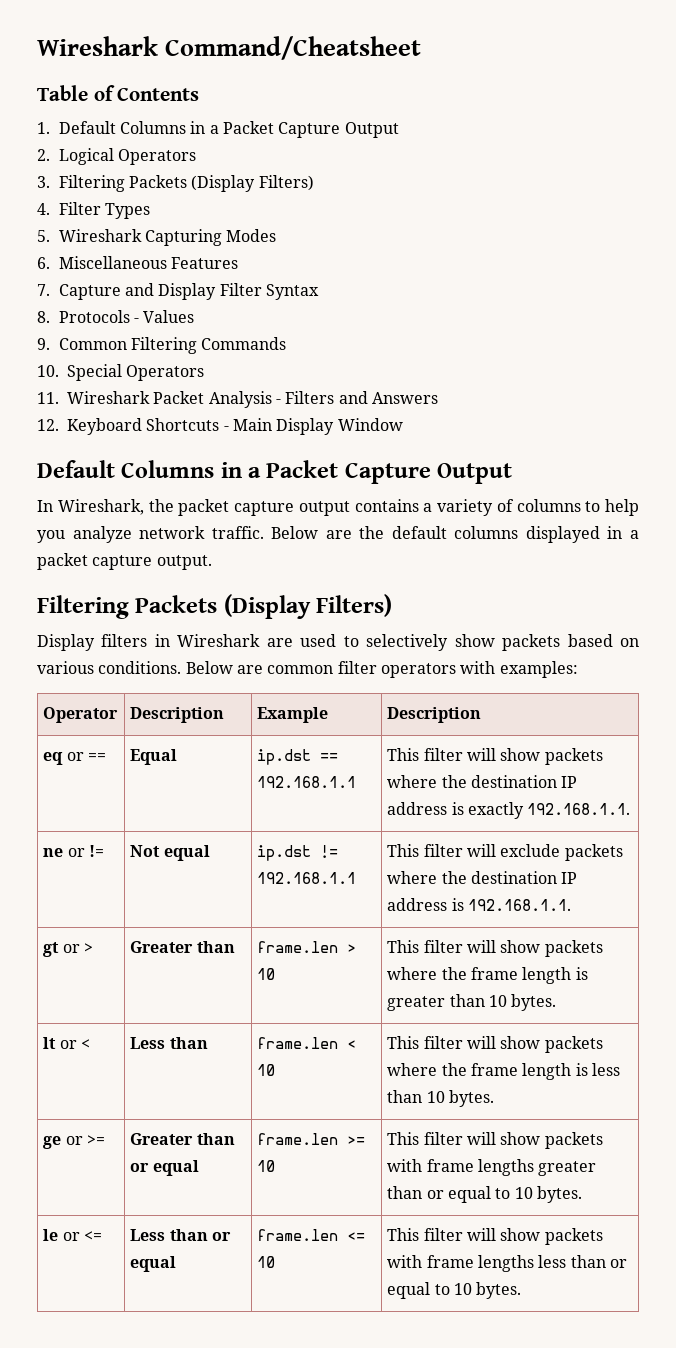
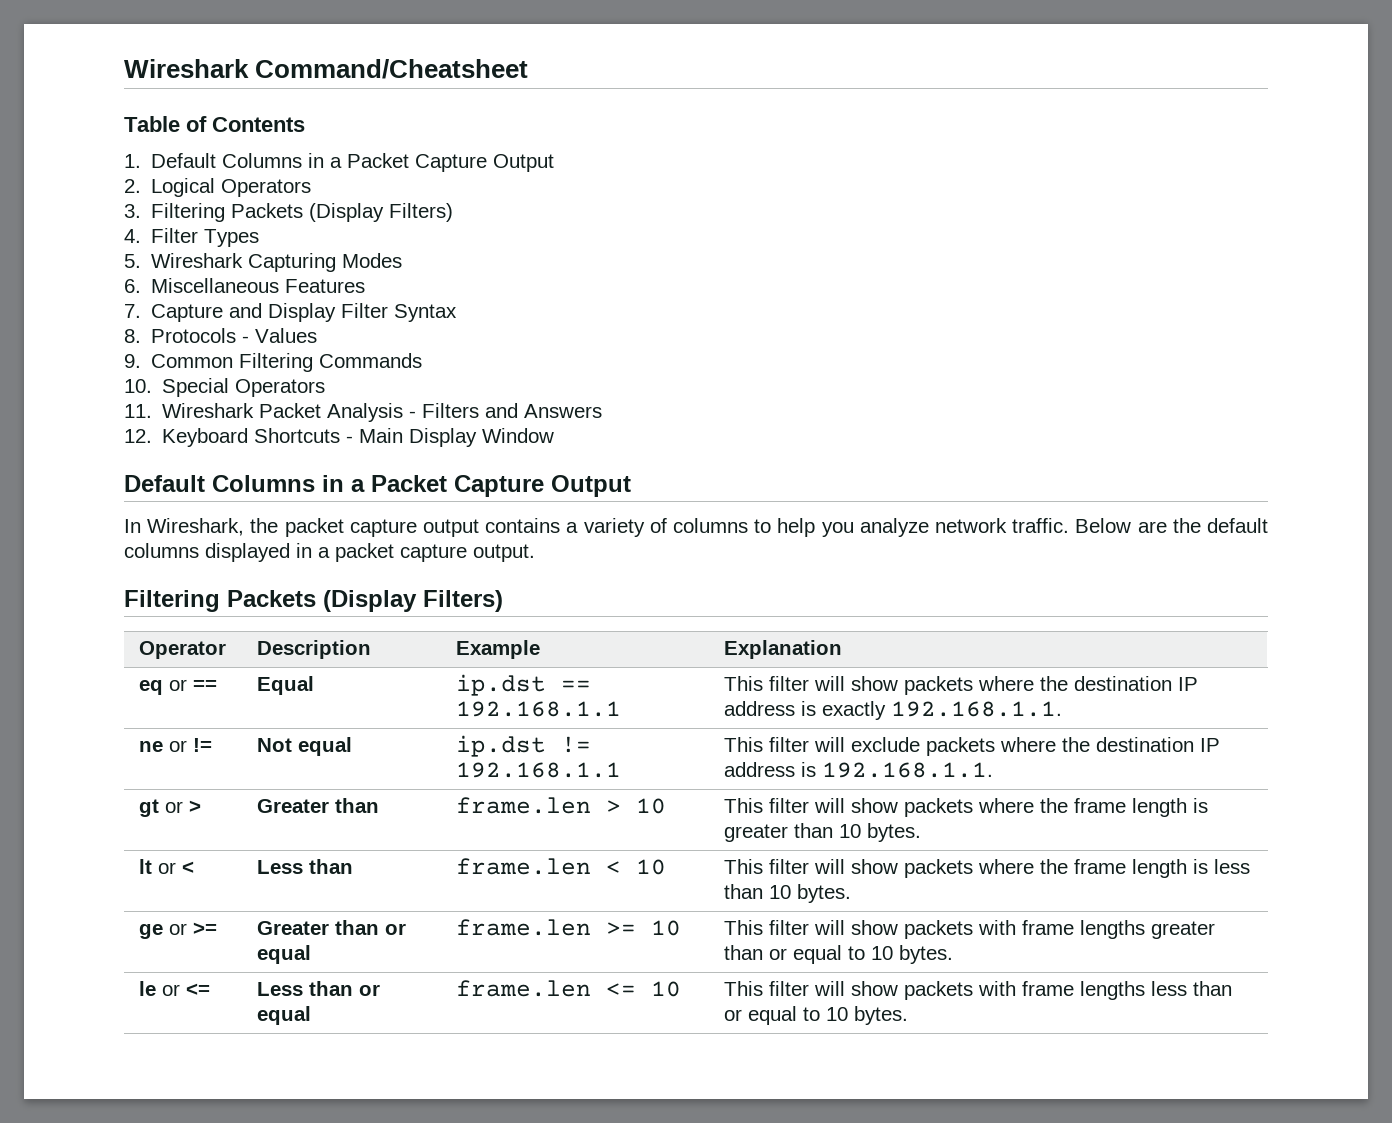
[37,634,639,651] [37,661,578,678] // Display filters in Wireshark are used to selectively show packets based on various conditions. Below are common filter operators with examples: -> (503, 601) none
[387,707,482,723] Description -> [724,640,843,659] Explanation

